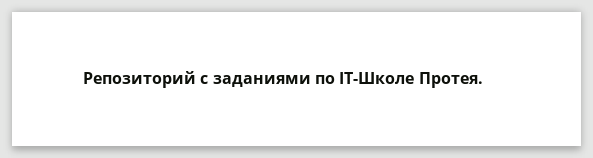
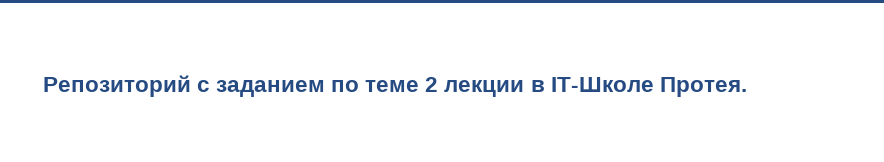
[212,75,335,87] заданиями по -> [216,77,545,97] заданием по теме 2 лекции в

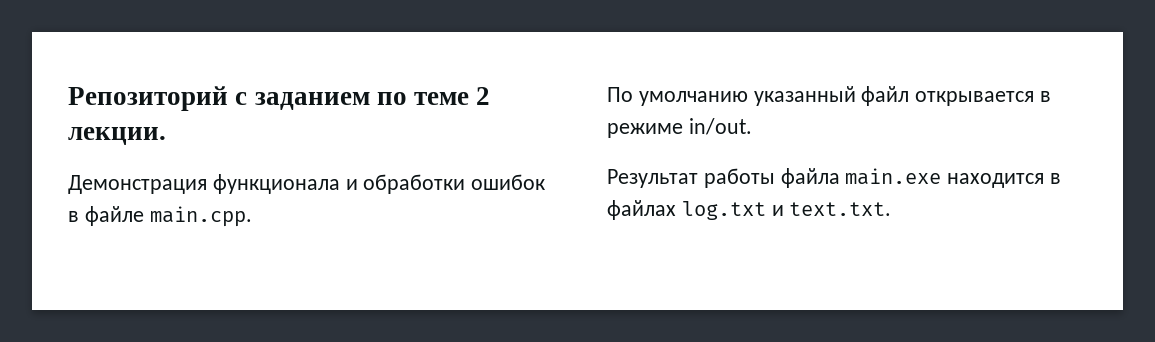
[444,77,747,97] лекции в IT-Школе Протея. -> [68,127,166,145] [68,174,546,194] [68,206,252,227] [607,86,1052,106] [607,118,752,138] [607,168,1062,188] [607,200,892,220] лекции. // Демонстрация функционала и обработки ошибок в файле main.cpp. // По умолчанию указанный файл открывается в режиме in/out. // Результат работы файла main.exe находится в файлах log.txt и text.txt.

